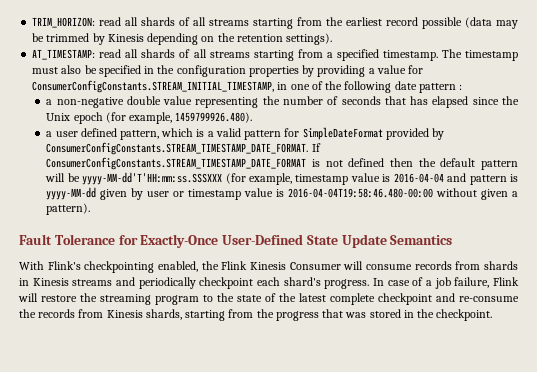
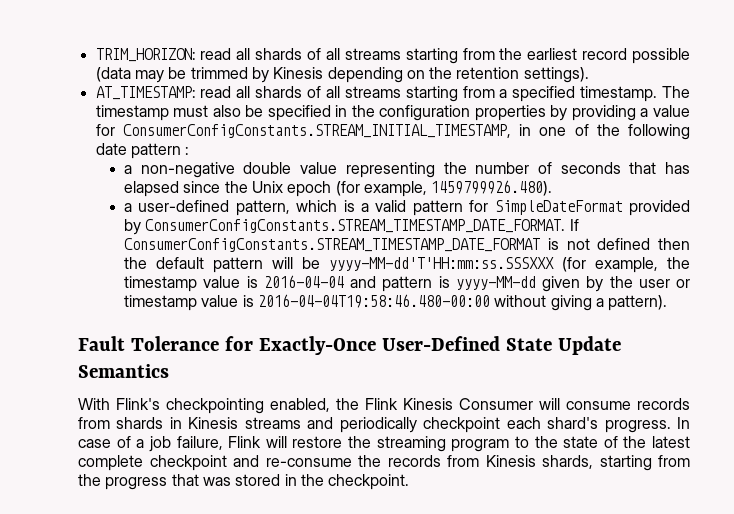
[55,128,117,137] user defined -> [138,200,230,212] user-defined
(292, 179) none -> [667,257,690,269] the
(144, 194) none -> [609,276,633,288] the
[481,189,509,200] given -> [550,295,592,311] giving

